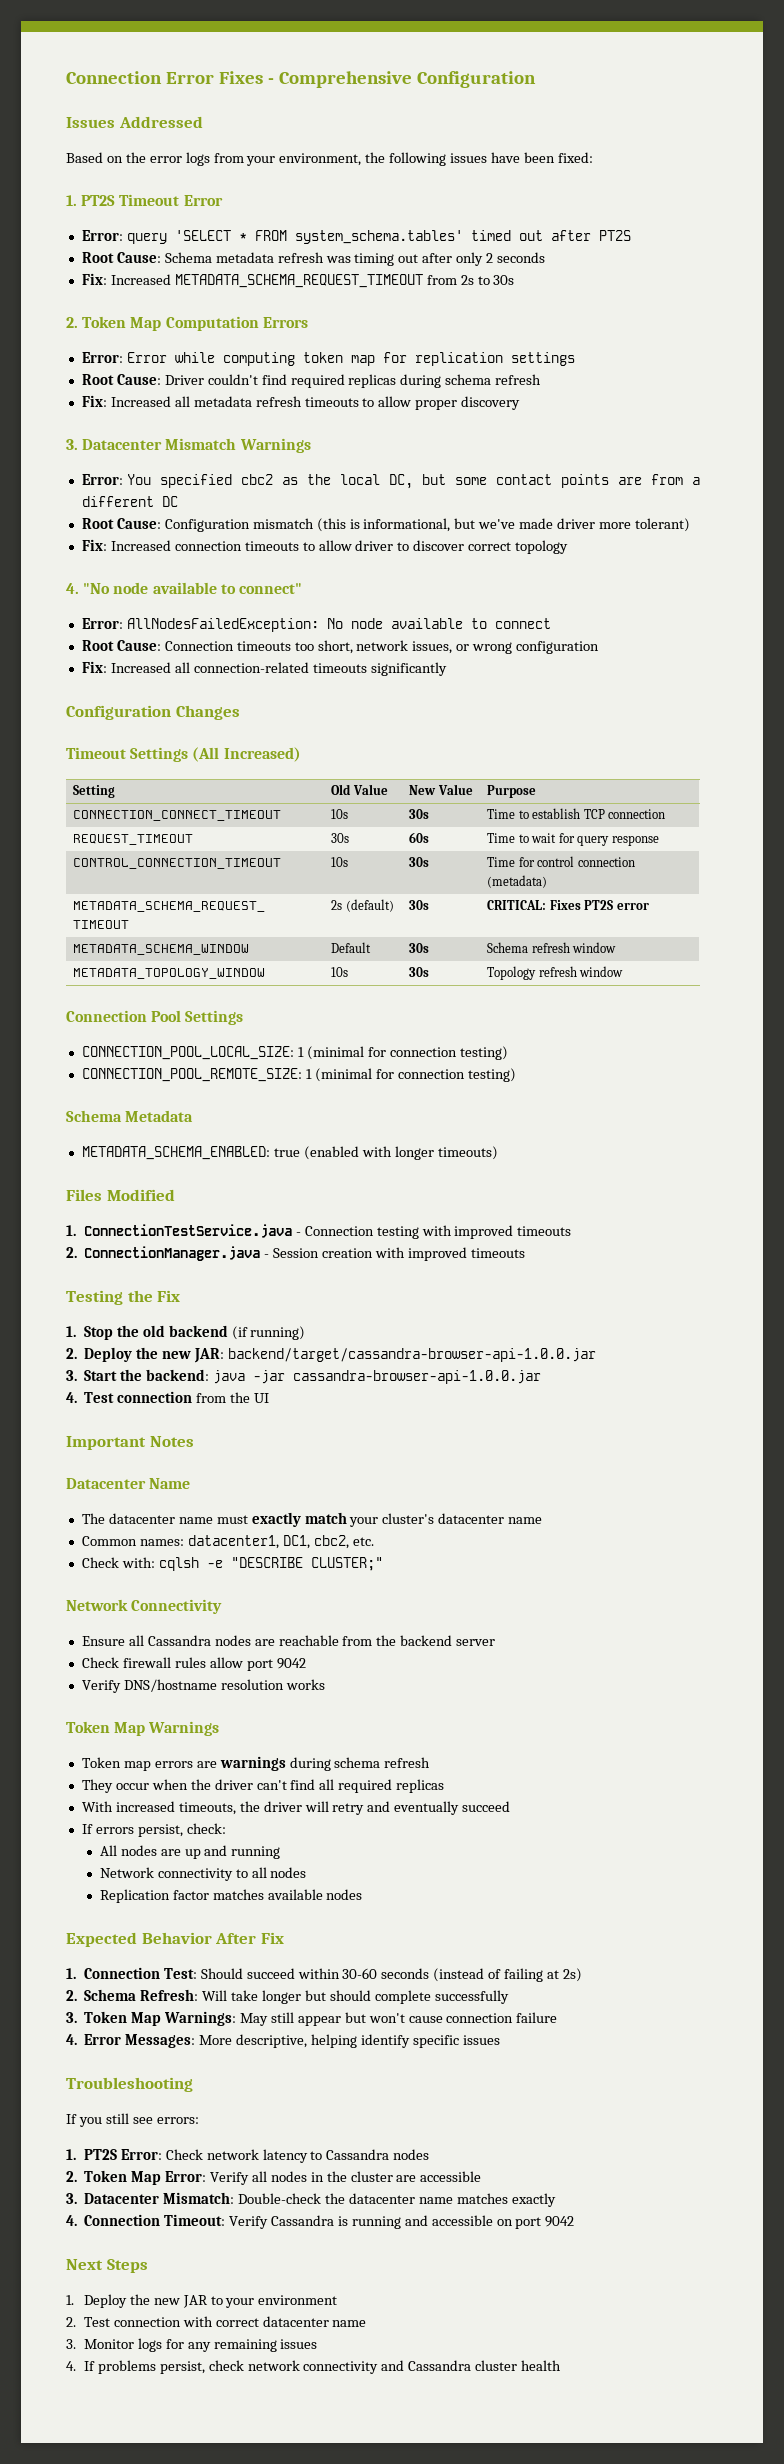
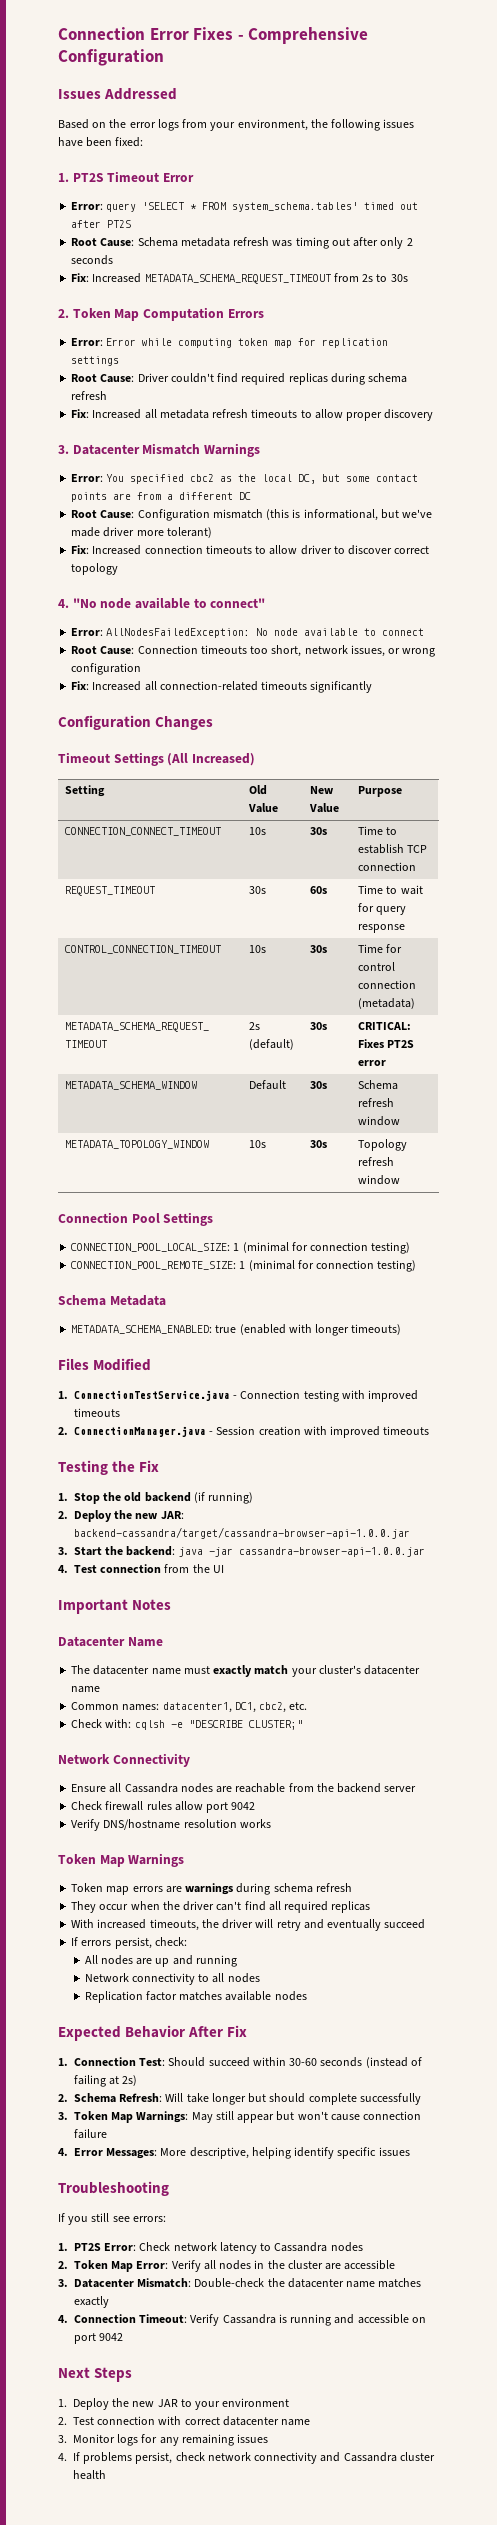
[227,1348,596,1362] backend/target/cassandra-browser-api-1.0.0.jar -> [74,1527,410,1539] backend-cassandra/target/cassandra-browser-api-1.0.0.jar

